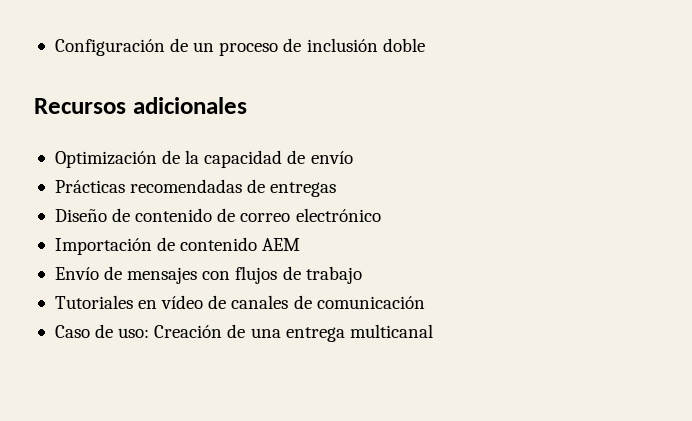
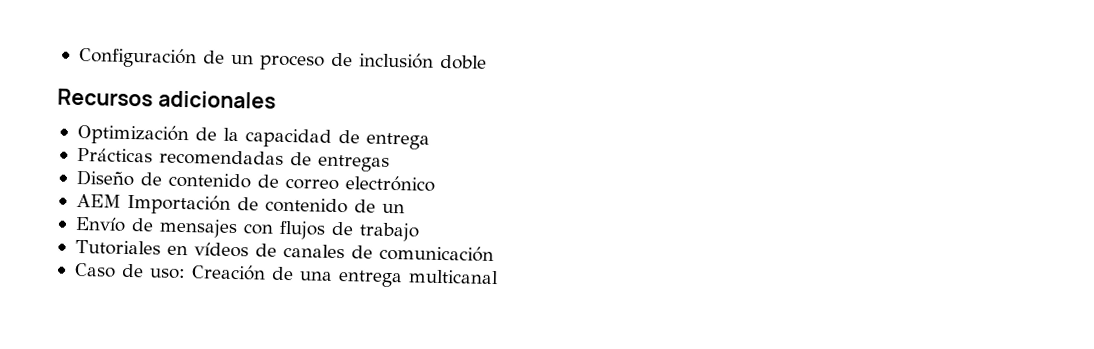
[310,151,353,164] envío -> [365,132,430,150] entrega
(381, 215) none -> [75,193,121,208] AEM
[262,238,301,251] AEM -> [353,199,405,214] de un
[161,295,204,309] vídeo -> [193,242,249,258] vídeos

